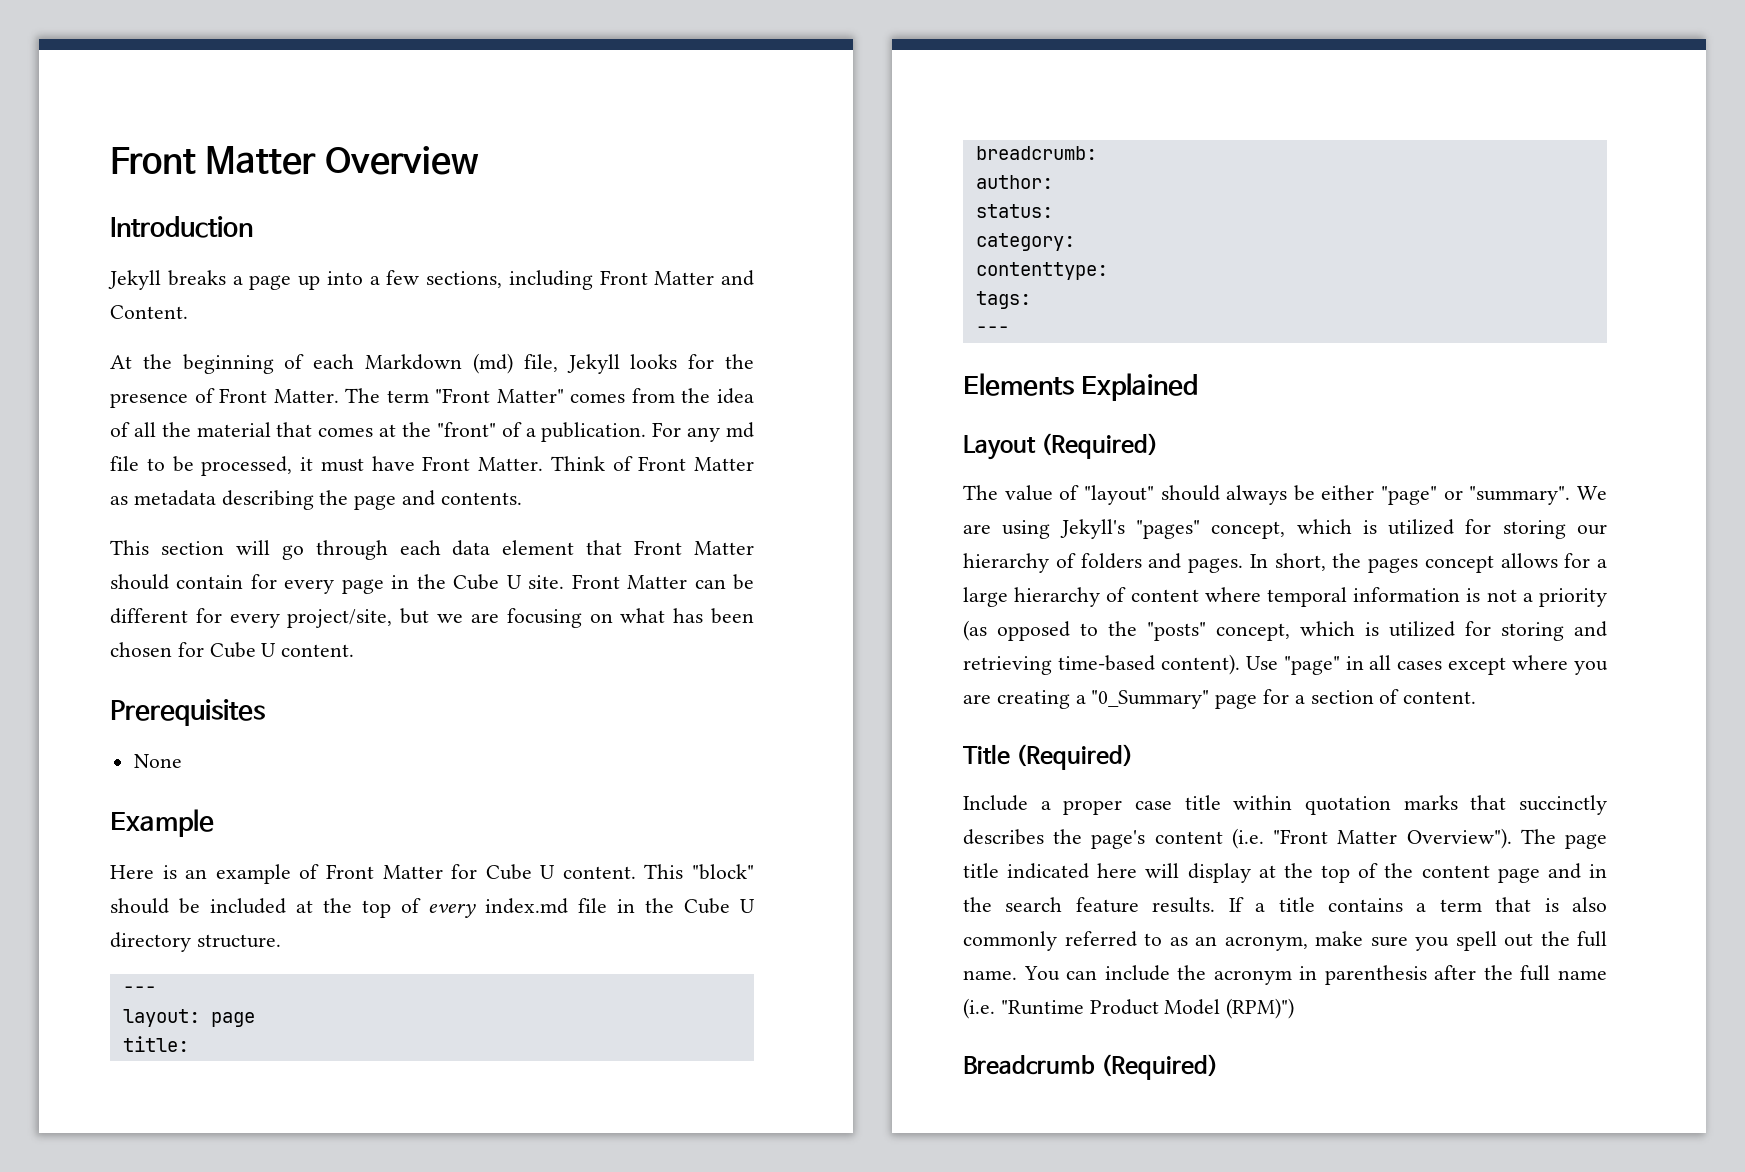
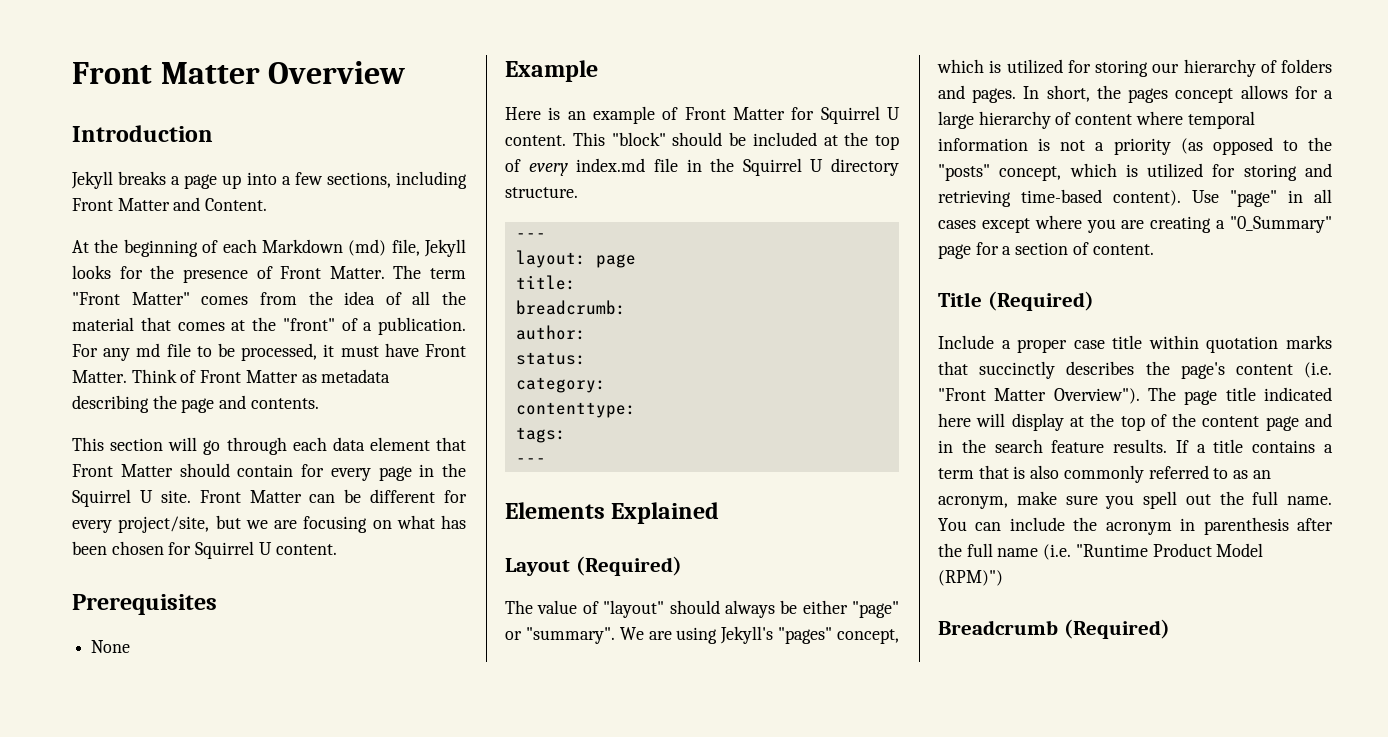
[453,574,500,590] Cube -> [72,489,131,507] Squirrel
[209,642,256,658] Cube -> [195,541,255,559] Squirrel
[485,864,532,880] Cube -> [820,106,880,124] Squirrel
[684,898,731,914] Cube -> [742,158,802,176] Squirrel

